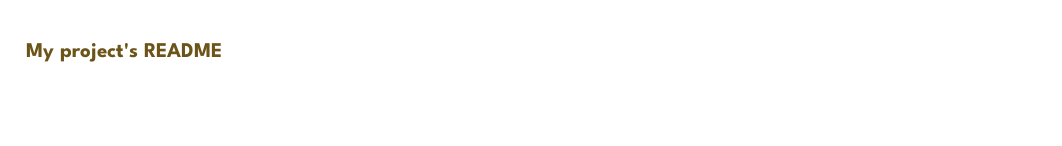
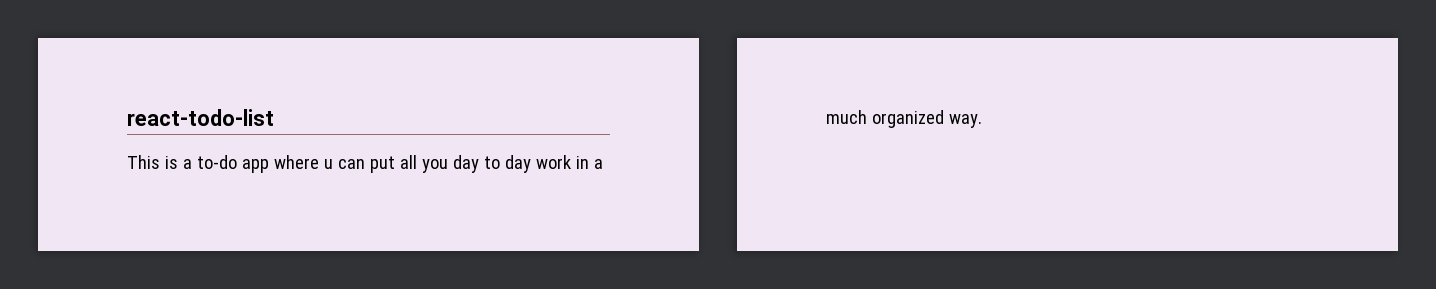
[26,42,222,62] My project's README -> [127,109,274,126] [127,155,603,173] [826,110,982,128] react-todo-list // This is a to-do app where u can put all you day to day work in a much organized way.

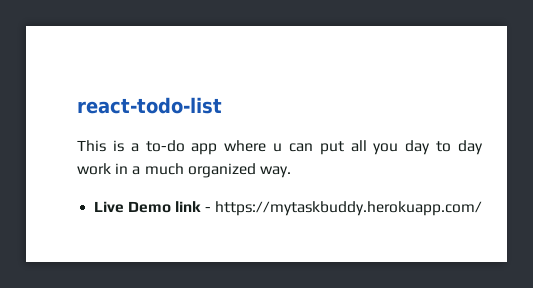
(982, 121) none -> [94,201,482,216] // Live Demo link - https://mytaskbuddy.herokuapp.com/

